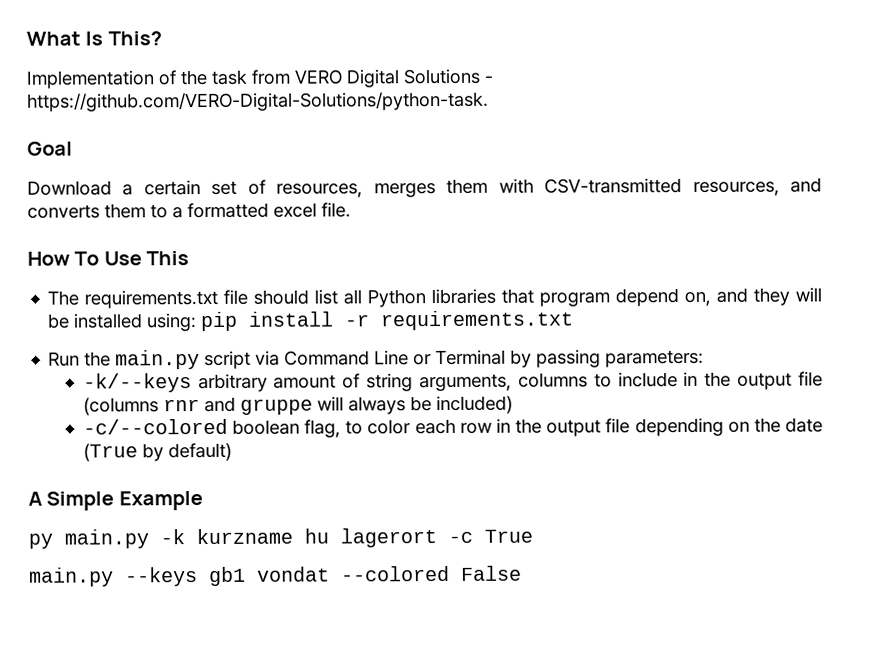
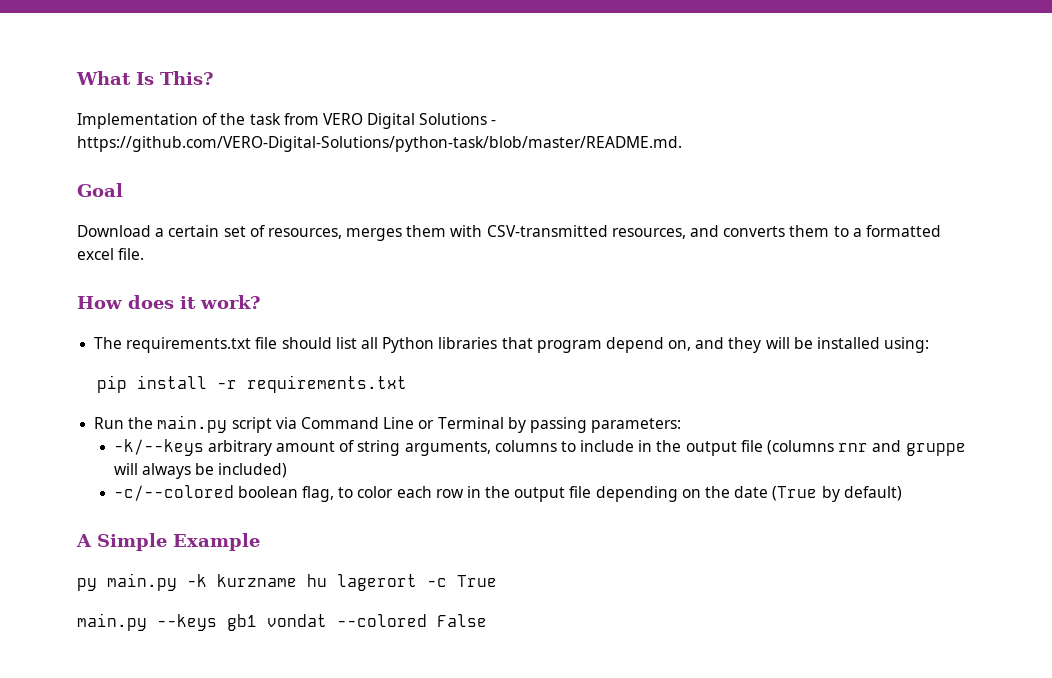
[27,91,489,112] https://github.com/VERO-Digital-Solutions/python-task. -> [77,136,682,152] https://github.com/VERO-Digital-Solutions/python-task/blob/master/README.md.
[74,251,190,266] To Use This -> [128,295,261,309] does it work?
(198, 322) none -> (930, 345) //

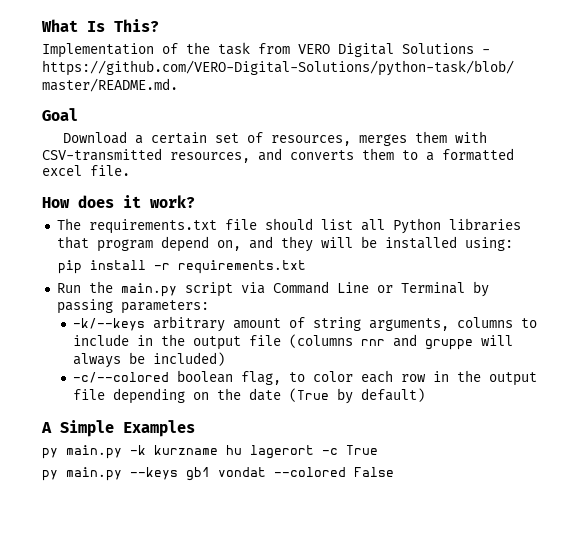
[173,533,260,551] Example -> [123,420,195,437] Examples
(497, 581) none -> [42,470,58,481] py

